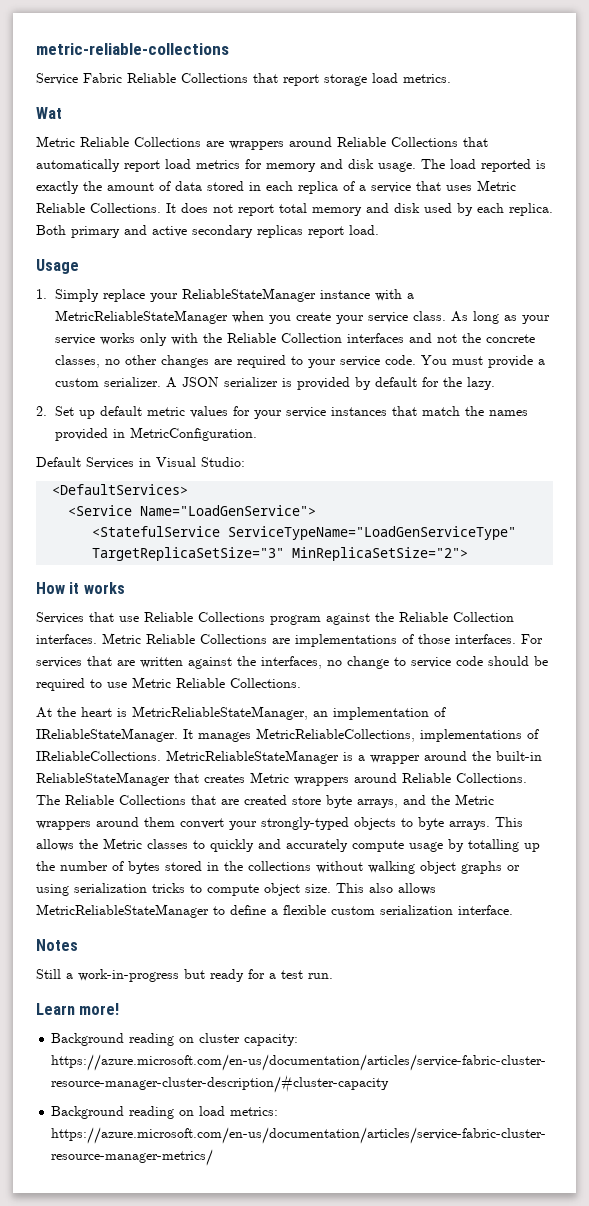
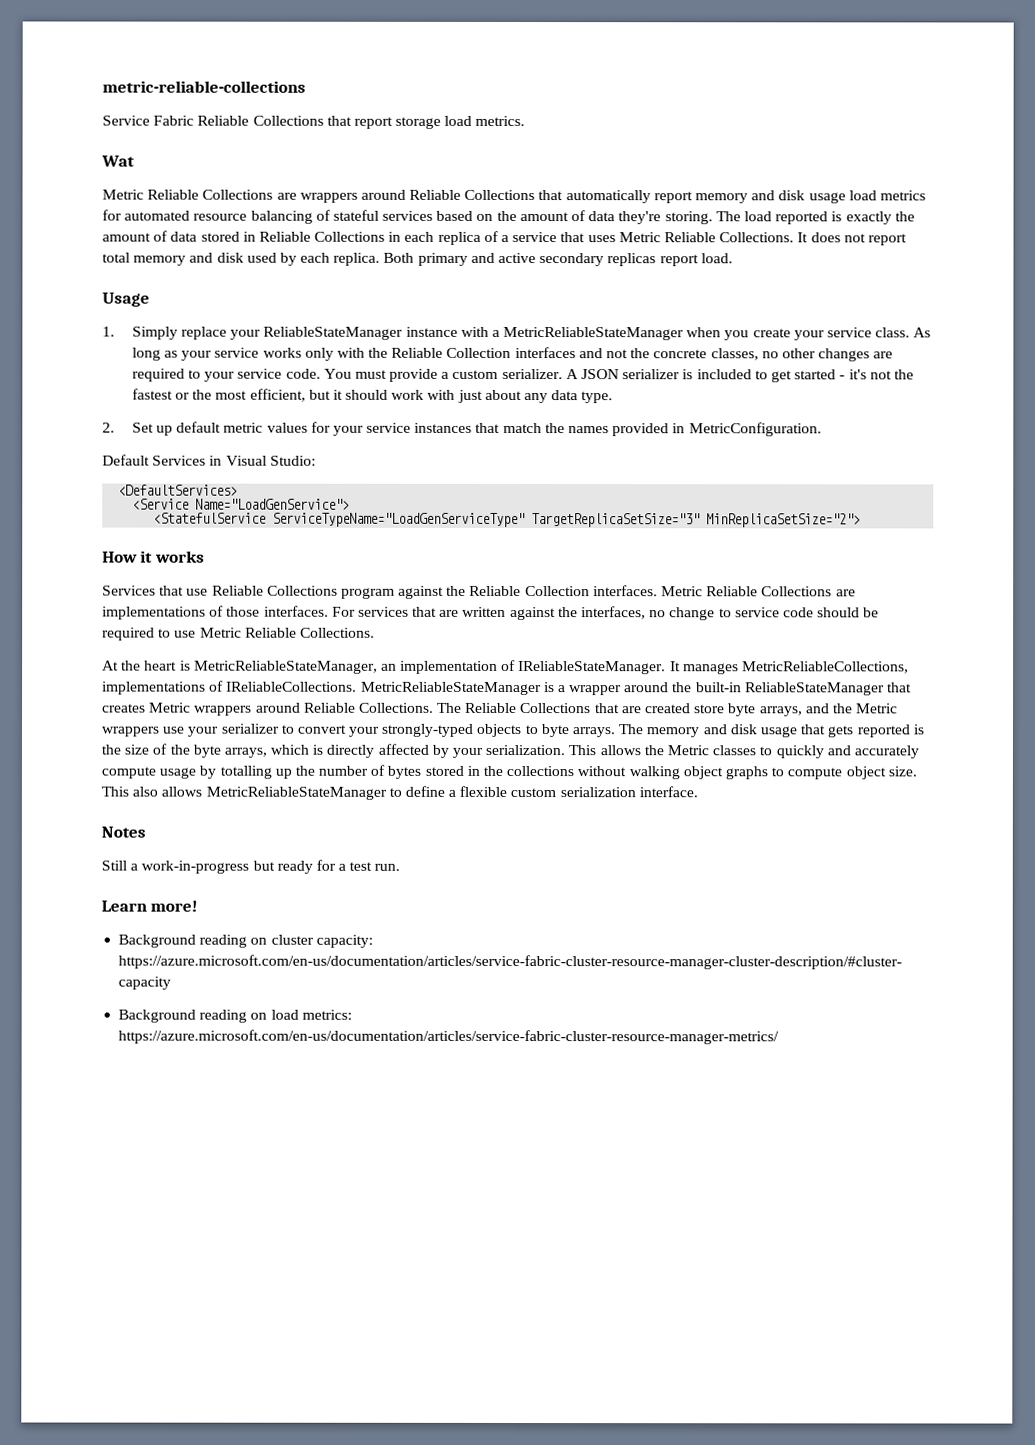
[165,159,416,172] load metrics for memory and disk usage. -> [695,190,926,204] [102,209,713,225] memory and disk usage load metrics for automated resource balancing of stateful services based on the amount of data they're storing.
(261, 186) none -> [258,231,402,242] Reliable Collections in
[296,377,495,390] provided by default for the lazy. -> [696,369,914,383] [131,388,614,404] included to get started - it's not the fastest or the most efficient, but it should work with just about any data type.
[96,817,175,827] around them -> [162,723,294,737] use your serializer to
(490, 825) none -> [618,724,924,738] [101,743,566,758] The memory and disk usage that gets reported is the size of the byte arrays, which is directly affected by your serialization.
[507,865,520,871] [36,883,185,896] or using serialization tricks -> (768, 773) none

